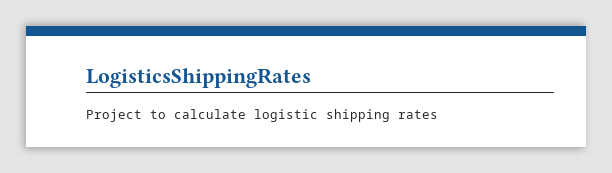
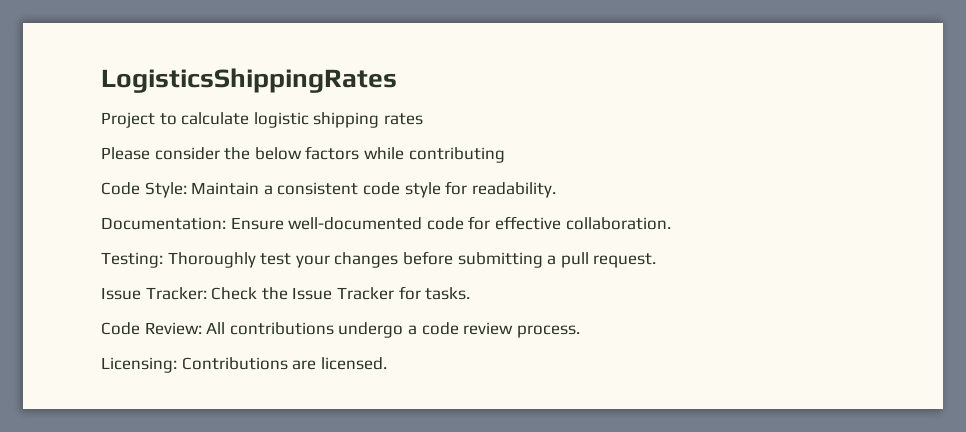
(438, 114) none -> [101,146,505,163] [101,181,556,198] [101,216,671,230] [101,251,657,268] [101,286,471,300] [101,322,580,338] [101,357,387,373] // Please consider the below factors while contributing // Code Style: Maintain a consistent code style for readability. // Documentation: Ensure well-documented code for effective collaboration. // Testing: Thoroughly test your changes before submitting a pull request. // Issue Tracker: Check the Issue Tracker for tasks. // Code Review: All contributions undergo a code review process. // Licensing: Contributions are licensed.

